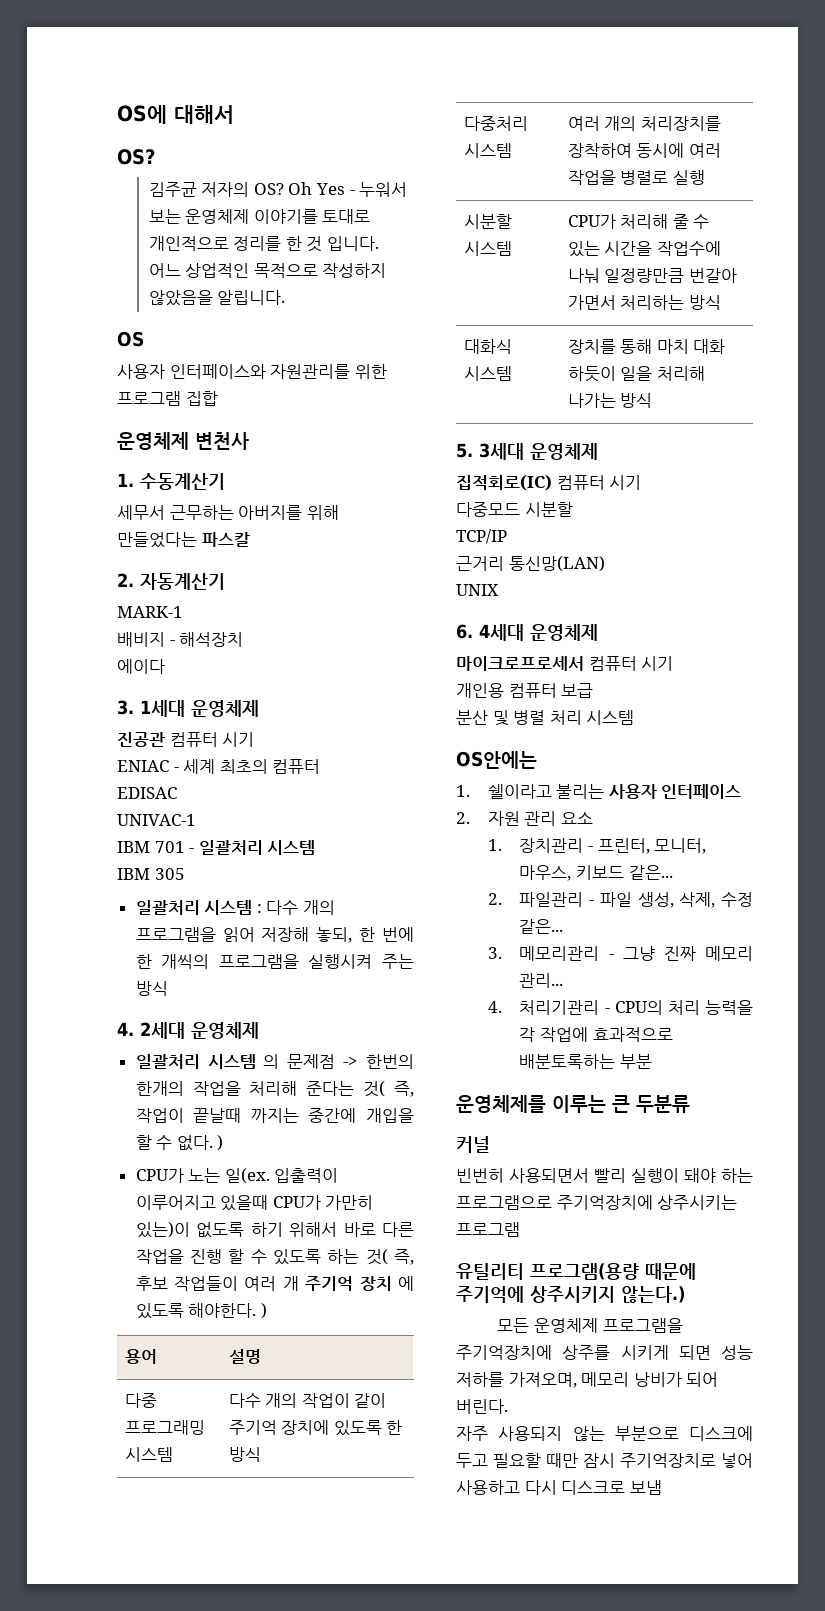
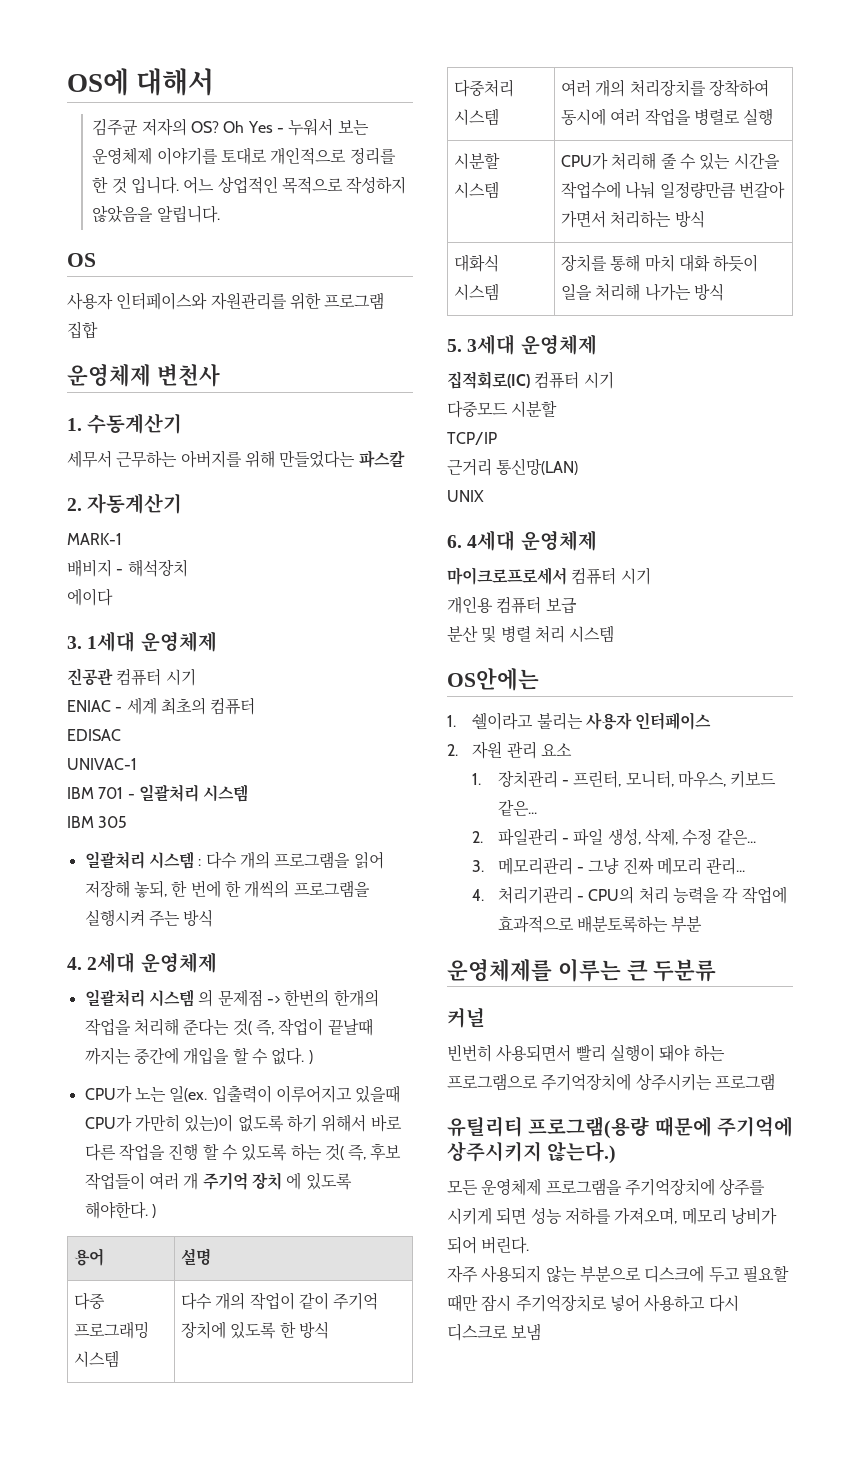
[117,149,155,165] // OS? -> (215, 82) none

